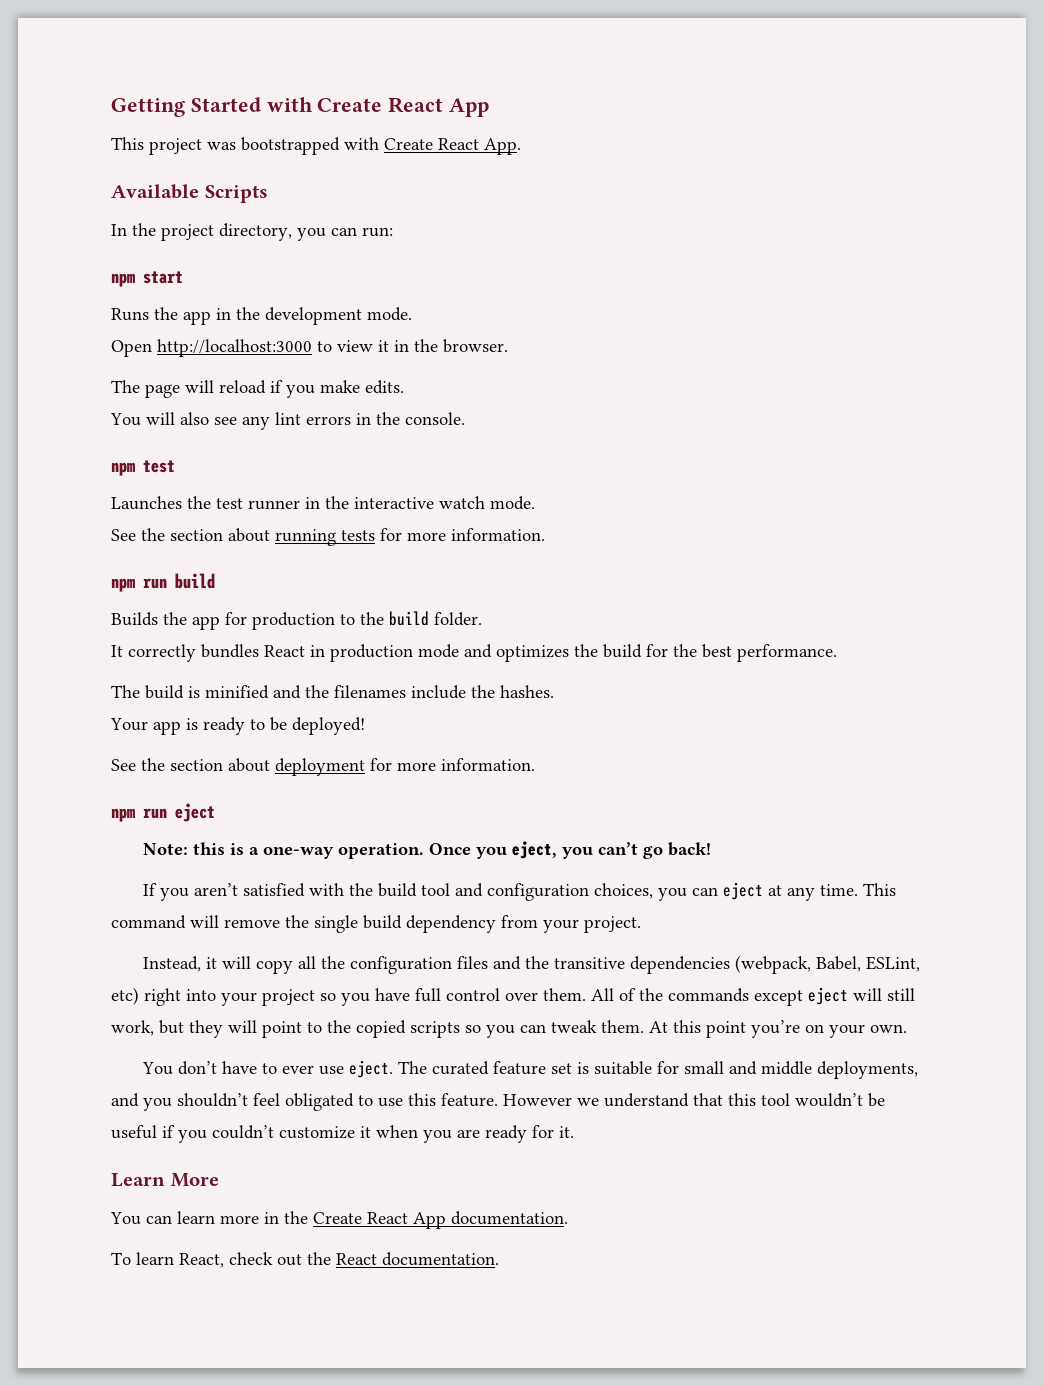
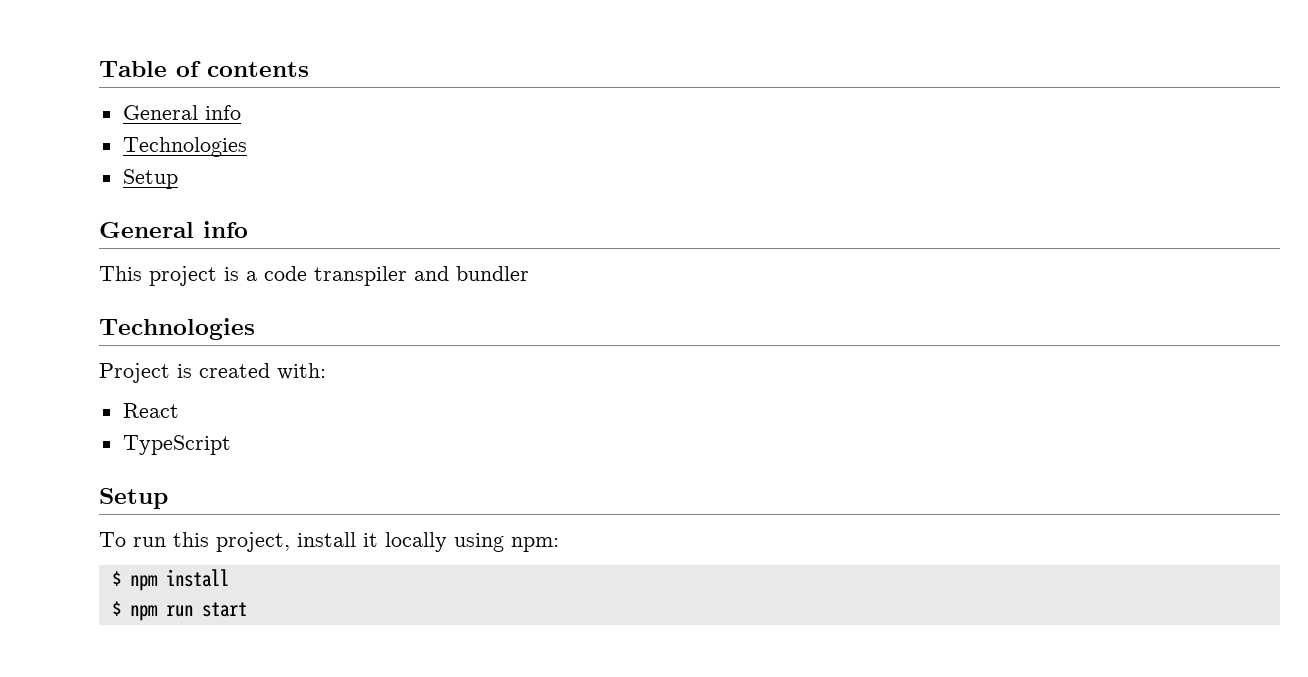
[111,97,490,117] [111,137,521,155] [111,184,268,203] [111,223,393,241] [111,271,183,287] [111,307,412,325] [111,339,508,357] [111,380,404,398] [110,412,465,430] [111,460,175,476] [111,496,535,510] [111,528,545,546] [111,573,215,592] [111,611,482,630] [111,644,837,662] [111,685,554,699] [110,717,365,735] [111,758,535,776] [111,803,215,822] [143,841,712,859] [143,882,897,901] [111,915,641,933] [143,955,921,974] [111,987,915,1006] [111,1020,907,1038] [142,1060,919,1079] [111,1093,885,1111] [111,1125,574,1143] [111,1173,219,1187] [110,1211,568,1229] [111,1252,499,1268] Getting Started with Create React App // This project was bootstrapped with Create React App. // Available Scripts // In the project directory, you can run: // npm start // Runs the app in the development mode. // Open http://localhost:3000 to view it in the browser. // The page will reload if you make edits. // You will also see any lint errors in the console. // npm test // Launches the test runner in the interactive watch mode. // See the section about running tests for more information. // npm run build // Builds the app for production to the build folder. // It correctly bundles React in production mode and optimizes the build for the best performance. // The build is minified and the filenames include the hashes. // Your app is ready to be deployed! // See the section about deployment for more information. // npm run eject // Note: this is a one-way operation. Once you eject, you can’t go back! // If you aren’t satisfied with the build tool and configuration choices, you can eject at any time. This command will remove the single build dependency from your project. // Instead, it will copy all the configuration files and the transitive dependencies (webpack, Babel, ESLint, etc) right into your project so you have full control over them. All of the commands except eject will still work, but they will point to the copied scripts so you can tweak them. At this point you’re on your own. // You don’t have to ever use eject. The curated feature set is suitable for small and middle deployments, and you shouldn’t feel obligated to use this feature. However we understand that this tool wouldn’t be useful if you couldn’t customize it when you are ready for it. // Learn More // You can learn more in the Create React App documentation. // To learn React, check out the React documentation. -> [99,61,309,77] [122,105,241,120] [122,137,247,157] [122,169,178,189] [99,221,248,238] [99,266,529,286] [99,318,255,340] [99,363,326,383] [122,403,179,418] [122,435,231,455] [99,488,168,509] [99,532,559,552] [111,569,229,591] [111,601,247,621] Table of contents // General info // Technologies // Setup // General info // This project is a code transpiler and bundler // Technologies // Project is created with: // React // TypeScript // Setup // To run this project, install it locally using npm: // $ npm install // $ npm run start

